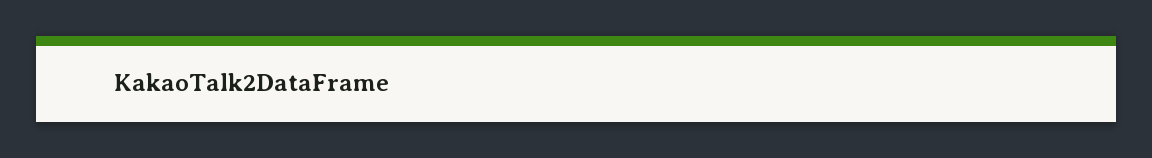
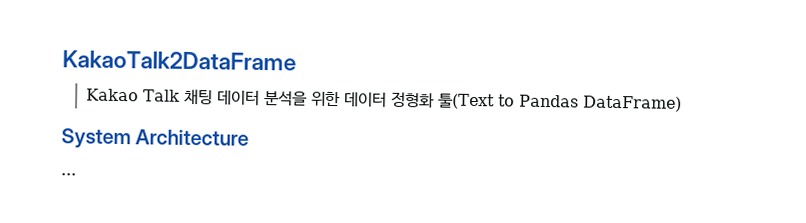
(389, 82) none -> [85,88,682,112] [61,128,250,150] [61,173,77,176] // Kakao Talk 채팅 데이터 분석을 위한 데이터 정형화 툴(Text to Pandas DataFrame) // System Architecture // ...

